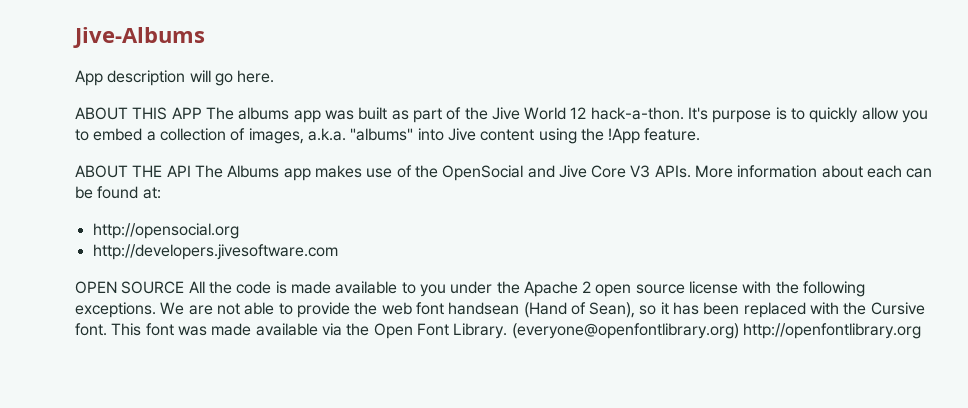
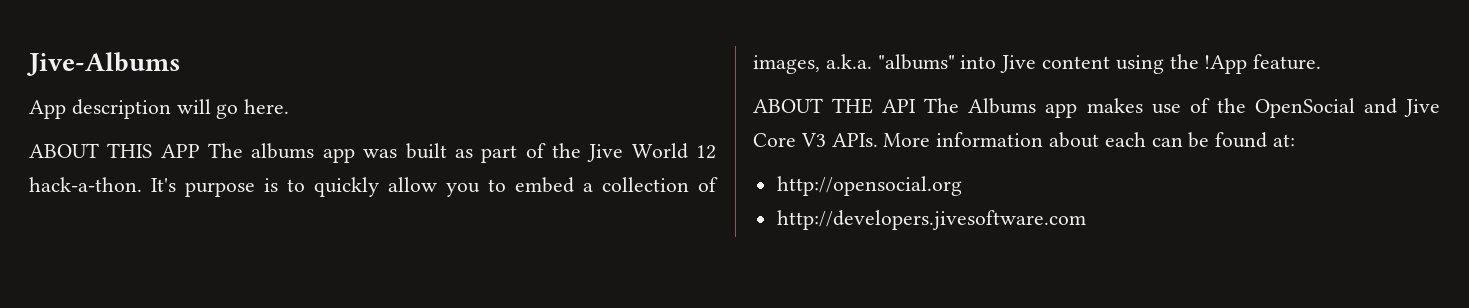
[75,281,866,297] [75,302,925,318] [75,323,921,339] // OPEN SOURCE All the code is made available to you under the Apache 2 open source license with the following exceptions. We are not able to provide the web font handsean (Hand of Sean), so it has been replaced with the Cursive font. This font was made available via the Open Font Library. (everyone@openfontlibrary.org) http://openfontlibrary.org -> (1086, 220) none

